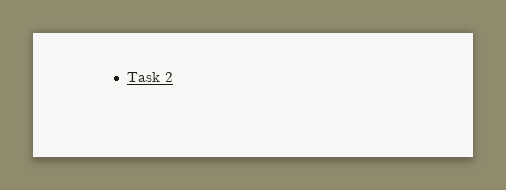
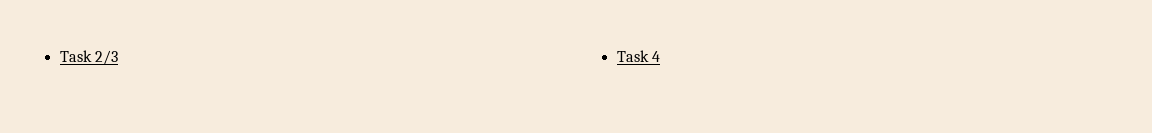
[126,72,173,82] Task 2 -> [59,50,118,65] [616,50,660,62] Task 2/3 // Task 4

